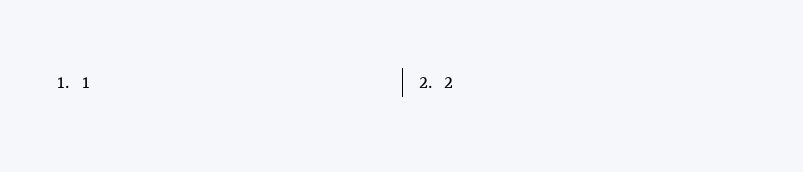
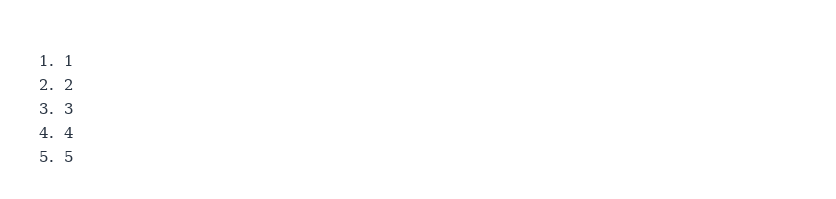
(454, 82) none -> [39,103,74,114] [39,127,74,138] [39,151,74,162] // 3. 3 // 4. 4 // 5. 5

